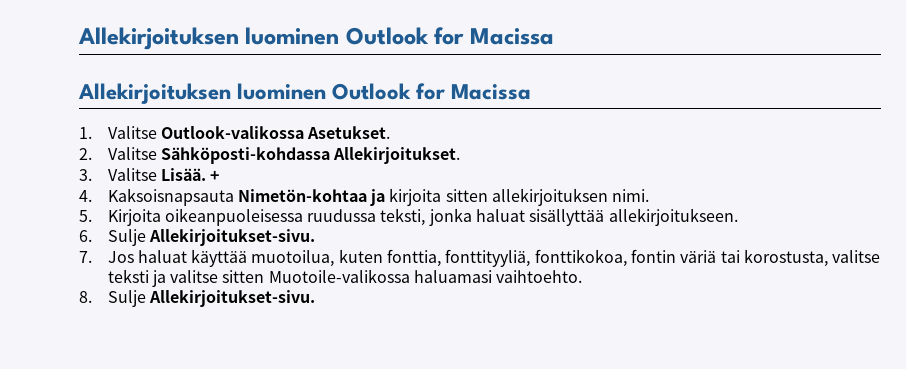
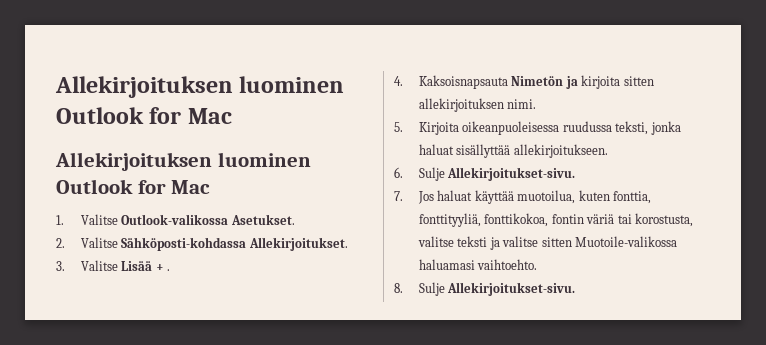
[78,27,554,50] [78,83,532,104] Allekirjoituksen luominen Outlook for Macissa // Allekirjoituksen luominen Outlook for Macissa -> [55,76,345,98] [56,107,232,124] [55,152,311,171] [56,179,211,194] Allekirjoituksen luominen Outlook for Mac // Allekirjoituksen luominen Outlook for Mac
[160,168,206,181] Lisää. -> [121,261,153,271] Lisää
(220, 175) none -> [167,269,171,271] .
[237,189,367,202] Nimetön-kohtaa -> [511,76,564,86] Nimetön

